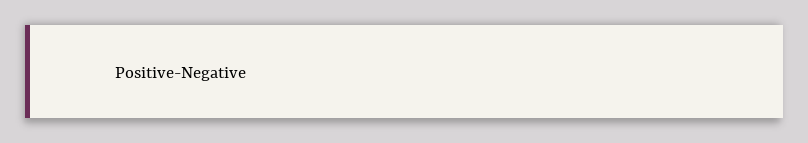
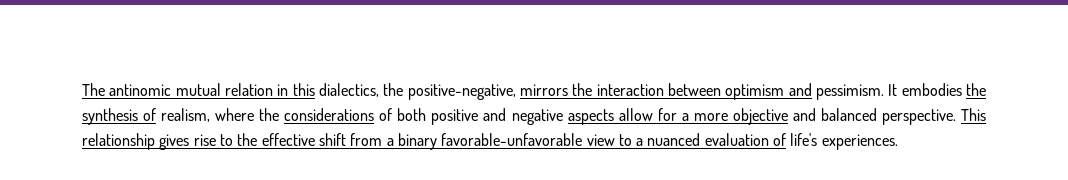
[115,67,246,81] Positive-Negative -> [82,83,987,100] [82,108,986,125] [82,133,898,150] The antinomic mutual relation in this dialectics, the positive-negative, mirrors the interaction between optimism and pessimism. It embodies the synthesis of realism, where the considerations of both positive and negative aspects allow for a more objective and balanced perspective. This relationship gives rise to the effective shift from a binary favorable-unfavorable view to a nuanced evaluation of life's experiences.

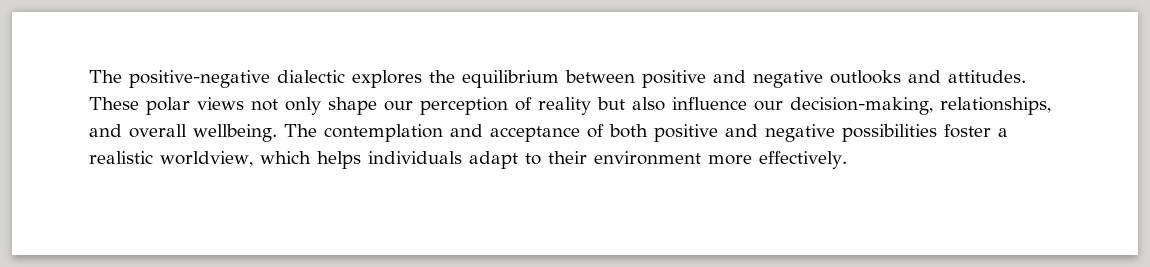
[82,83,987,100] [82,108,375,125] The antinomic mutual relation in this dialectics, the positive-negative, mirrors the interaction between optimism and pessimism. It embodies the synthesis of realism, where the considerations -> [89,70,1026,88] [89,97,1051,115] [89,124,580,142] The positive-negative dialectic explores the equilibrium between positive and negative outlooks and attitudes. These polar views not only shape our perception of reality but also influence our decision-making, relationships, and overall wellbeing. The contemplation and acceptance
[567,108,986,125] [82,133,898,150] aspects allow for a more objective and balanced perspective. This relationship gives rise to the effective shift from a binary favorable-unfavorable view to a nuanced evaluation of life's experiences. -> [842,124,1008,142] [89,151,847,169] possibilities foster a realistic worldview, which helps individuals adapt to their environment more effectively.

